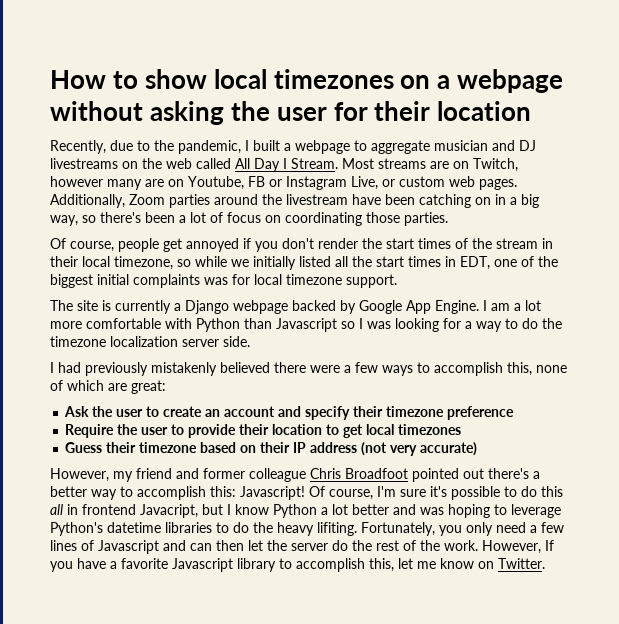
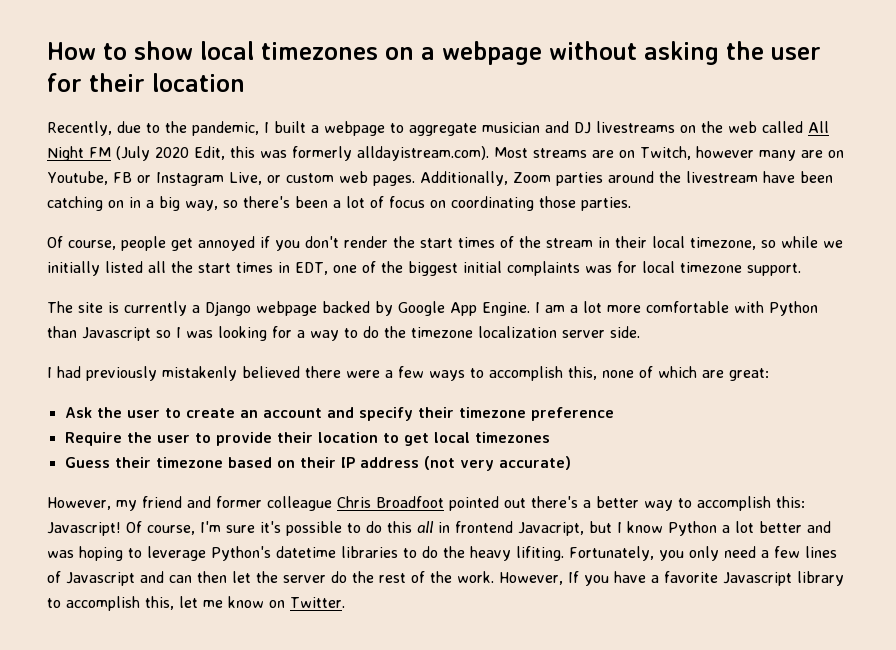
[254,158,338,172] Day I Stream. -> [47,146,489,161] Night FM (July 2020 Edit, this was formerly alldayistream.com).

